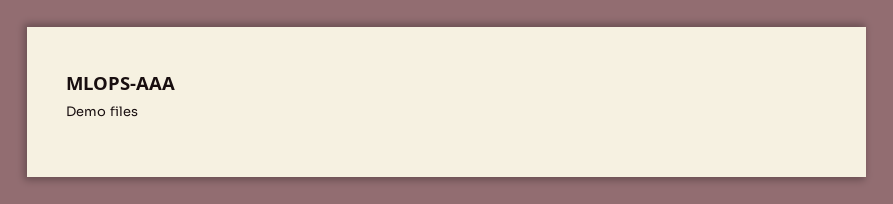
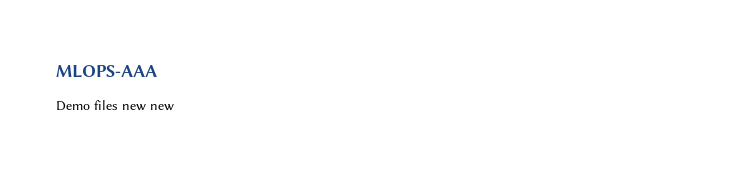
(138, 111) none -> [122,104,174,111] new new

